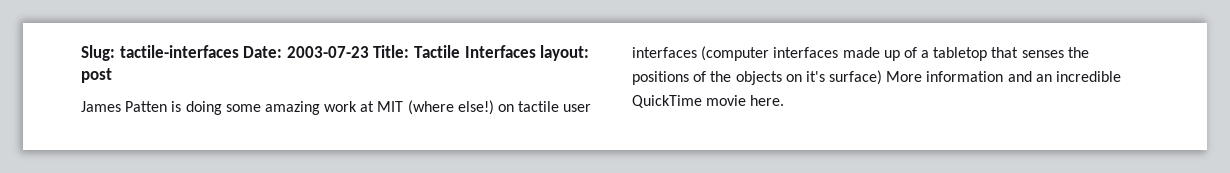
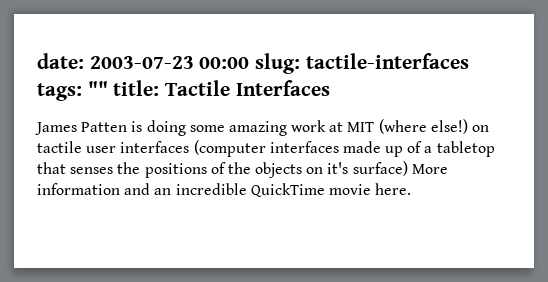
[81,45,410,61] Slug: tactile-interfaces Date: 2003-07-23 Title: -> [37,53,469,74] [37,80,160,101] date: 2003-07-23 00:00 slug: tactile-interfaces tags: "" title:
[540,45,590,61] [81,68,112,83] layout: post -> (330, 88) none

